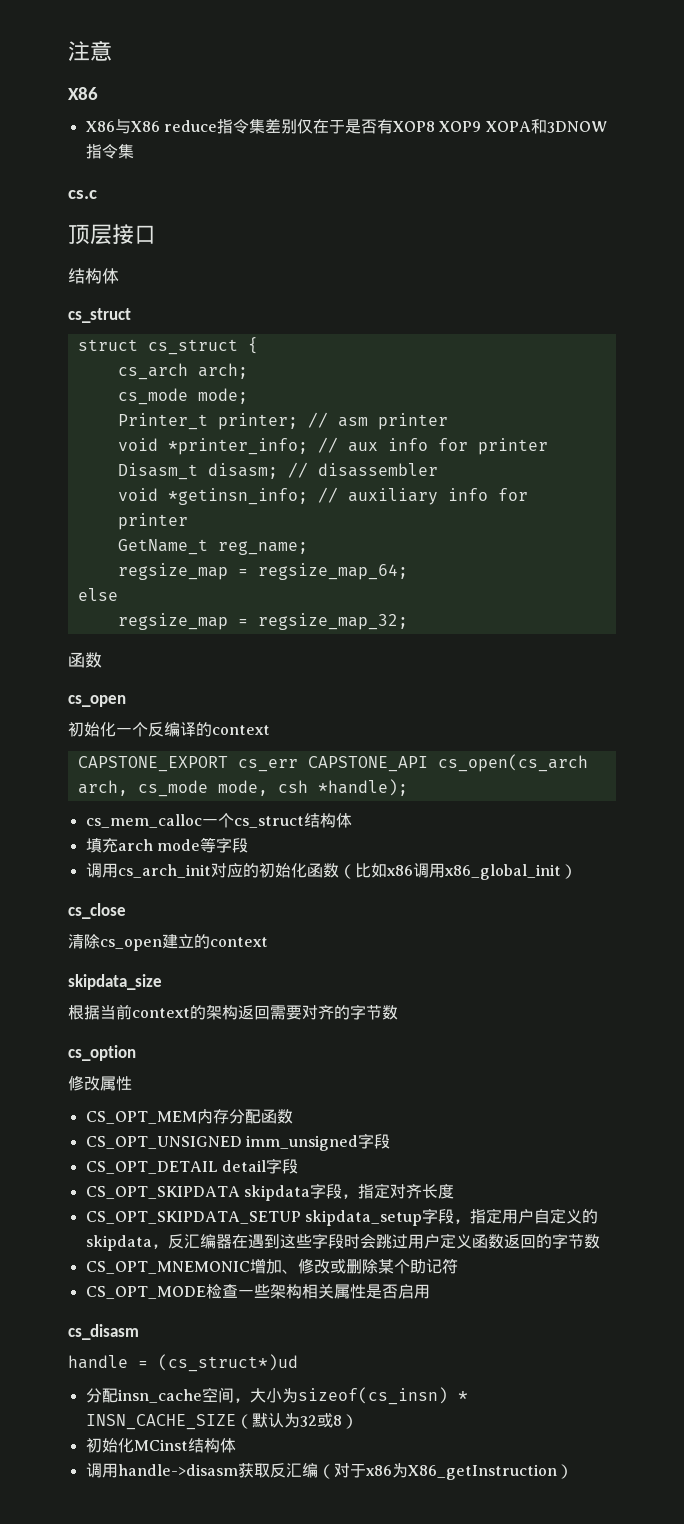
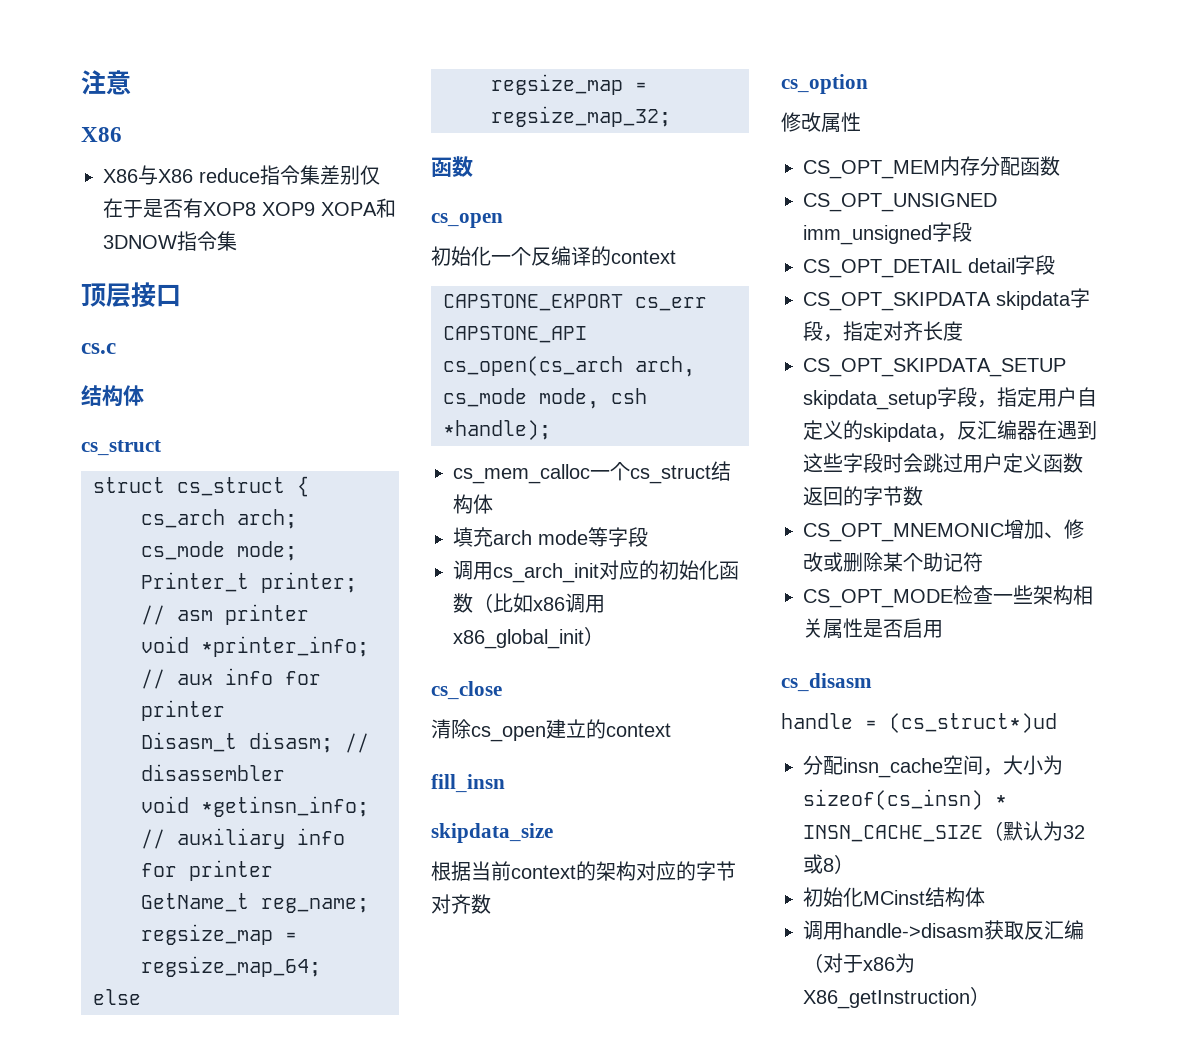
[68,190,97,199] // cs.c -> (237, 241) none
(156, 234) none -> [81,343,116,354] // cs.c
(268, 942) none -> [431,774,505,793] // fill_insn
[238,1004,382,1020] 返回需要对齐的字节 -> [636,861,736,881] [431,894,471,914] 对应的字节对齐

